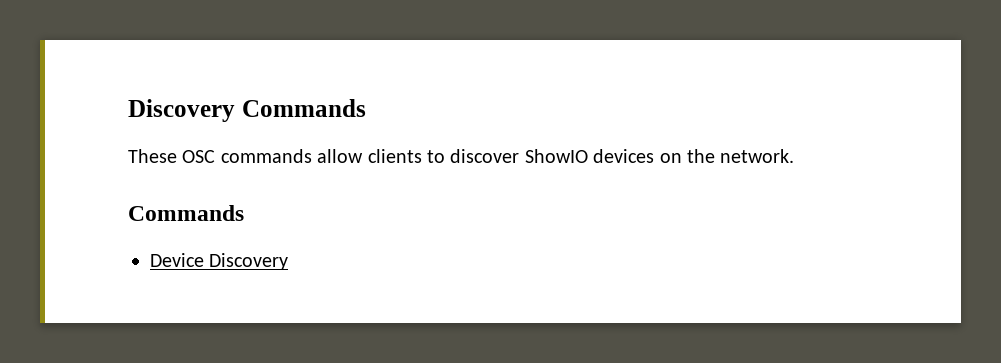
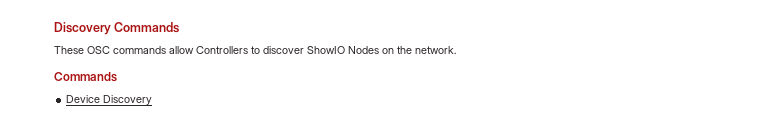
[367,149,422,163] clients -> [196,46,248,54] Controllers
[593,149,655,163] devices -> [348,46,379,54] Nodes

